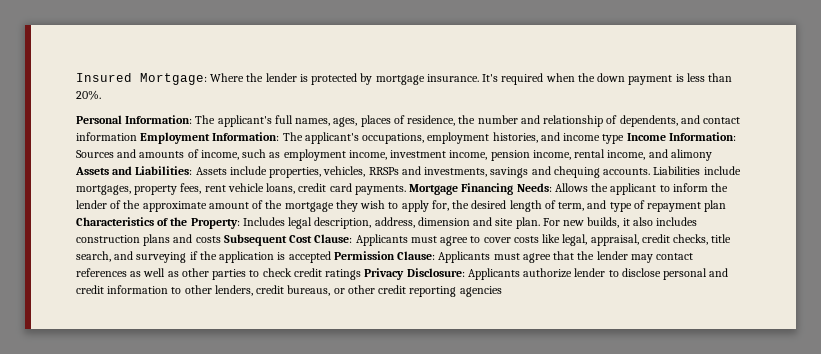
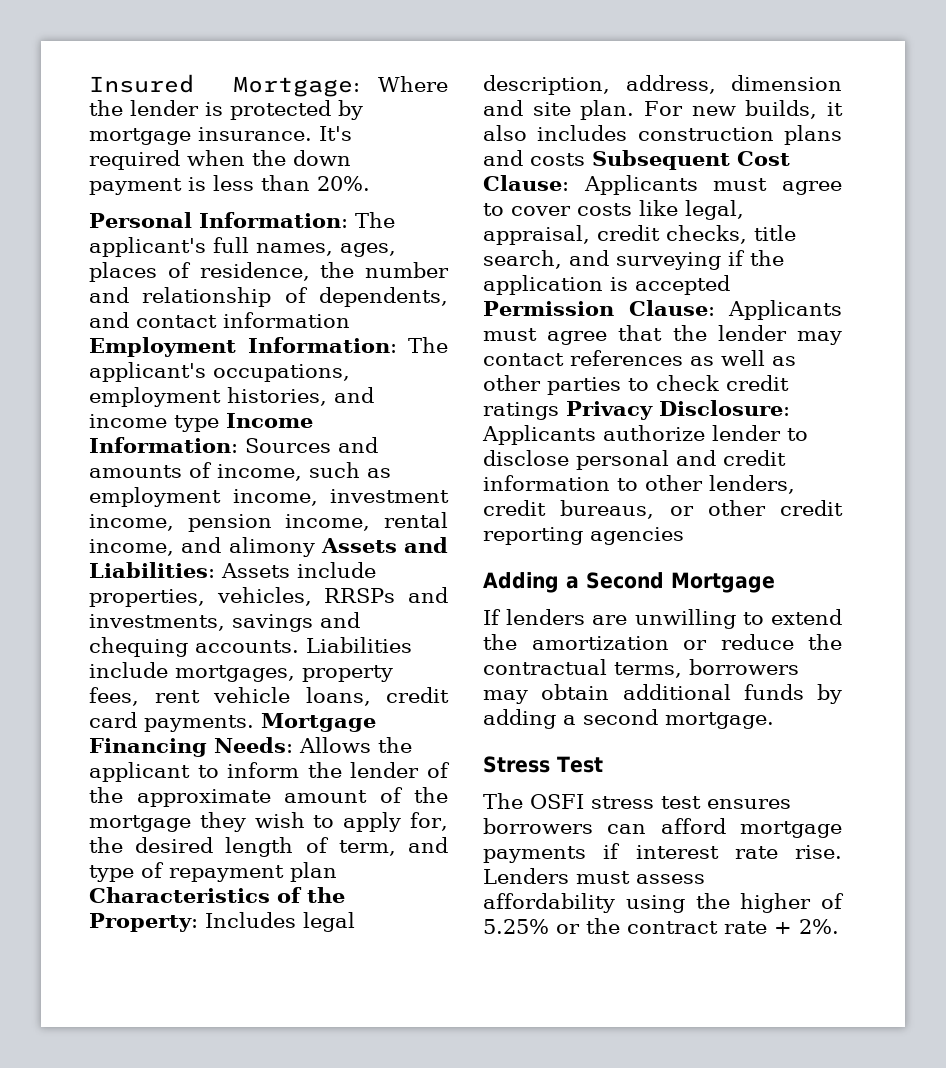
(502, 291) none -> [483,572,775,593] [483,609,842,629] [483,634,842,650] [483,659,799,678] [483,684,842,704] [483,709,774,729] [483,756,603,773] [483,793,791,809] [483,818,842,838] [483,843,842,863] [483,868,705,884] [483,893,844,913] [483,918,839,934] // Adding a Second Mortgage // If lenders are unwilling to extend the amortization or reduce the contractual terms, borrowers may obtain additional funds by adding a second mortgage. // Stress Test // The OSFI stress test ensures borrowers can afford mortgage payments if interest rate rise. Lenders must assess affordability using the higher of 5.25% or the contract rate + 2%.

